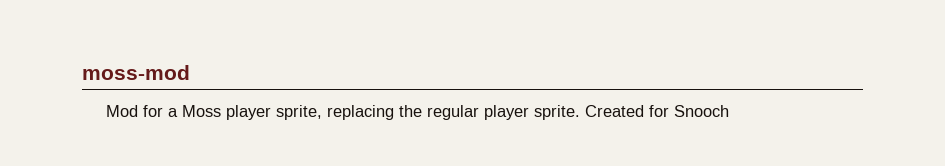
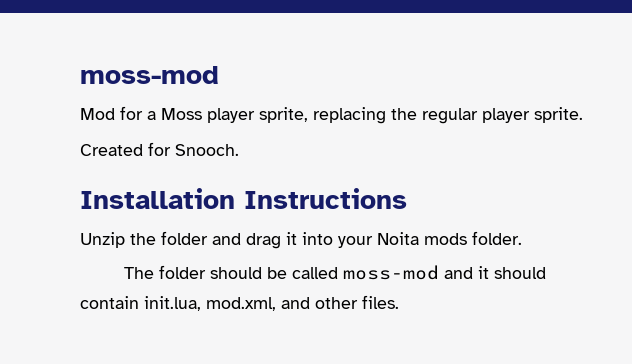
(580, 112) none -> (583, 115) //
[673,105,729,117] Snooch -> [175,144,239,156] [80,188,407,209] [80,231,522,249] [124,265,547,280] [80,295,399,311] Snooch. // Installation Instructions // Unzip the folder and drag it into your Noita mods folder. // The folder should be called moss-mod and it should contain init.lua, mod.xml, and other files.

